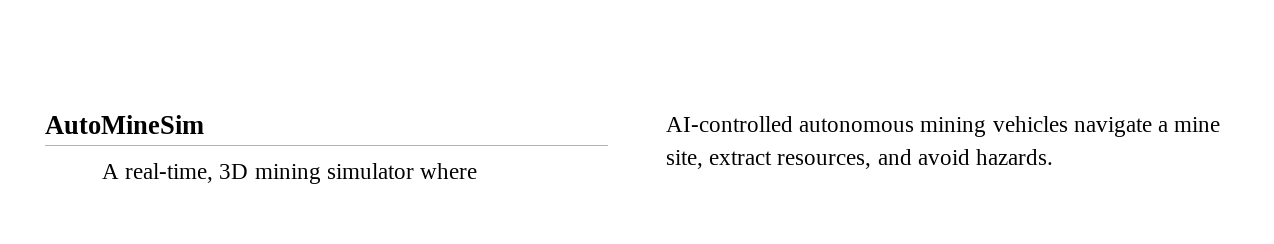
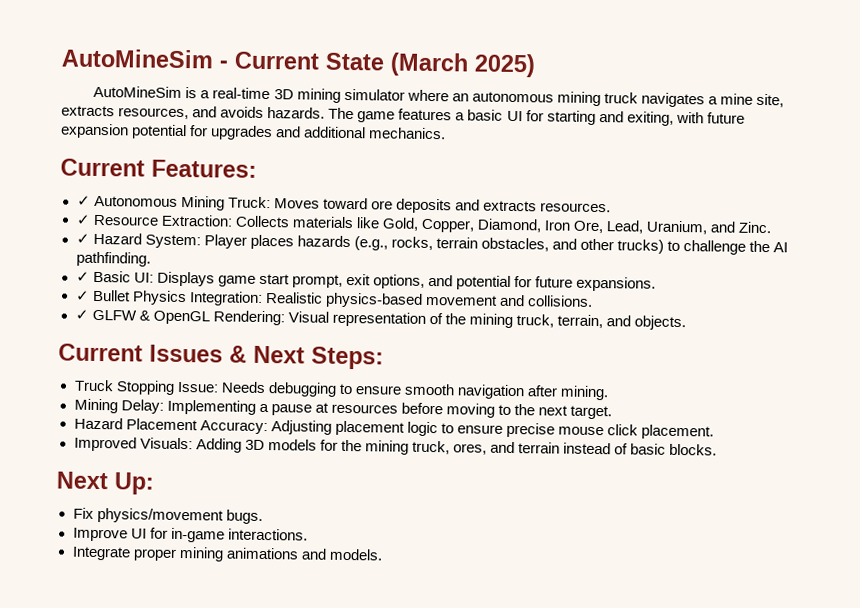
[45,115,204,134] [101,163,214,183] AutoMineSim // A real-time, -> [61,48,536,78] [93,85,271,100] AutoMineSim - Current State (March 2025) // AutoMineSim is a real-time
[666,116,793,132] AI-controlled -> [451,93,469,102] an
[992,116,1152,137] vehicles navigate -> [603,92,705,108] truck navigates
[709,151,773,165] extract -> [61,105,115,117] extracts
[917,149,1054,165] avoid hazards. -> [220,106,745,126] [60,123,447,141] [60,158,257,178] [76,195,612,214] [75,214,773,235] [75,232,789,255] [75,251,151,267] [75,270,657,292] [75,289,593,308] [74,309,687,331] [58,343,384,370] [73,379,610,401] [73,398,613,420] [73,417,715,440] [73,436,718,456] [56,471,154,495] [72,507,263,524] [72,527,308,543] [71,546,383,562] avoids hazards. The game features a basic UI for starting and exiting, with future expansion potential for upgrades and additional mechanics. // Current Features: // ✓ Autonomous Mining Truck: Moves toward ore deposits and extracts resources. // ✓ Resource Extraction: Collects materials like Gold, Copper, Diamond, Iron Ore, Lead, Uranium, and Zinc. // ✓ Hazard System: Player places hazards (e.g., rocks, terrain obstacles, and other trucks) to challenge the AI pathfinding. // ✓ Basic UI: Displays game start prompt, exit options, and potential for future expansions. // ✓ Bullet Physics Integration: Realistic physics-based movement and collisions. // ✓ GLFW & OpenGL Rendering: Visual representation of the mining truck, terrain, and objects. // Current Issues & Next Steps: // Truck Stopping Issue: Needs debugging to ensure smooth navigation after mining. // Mining Delay: Implementing a pause at resources before moving to the next target. // Hazard Placement Accuracy: Adjusting placement logic to ensure precise mouse click placement. // Improved Visuals: Adding 3D models for the mining truck, ores, and terrain instead of basic blocks. // Next Up: // Fix physics/movement bugs. // Improve UI for in-game interactions. // Integrate proper mining animations and models.

